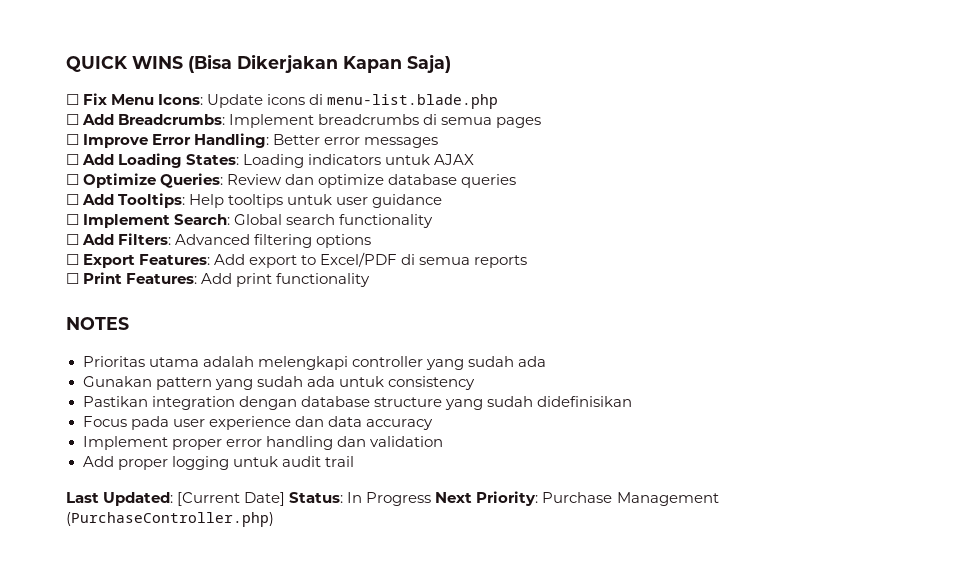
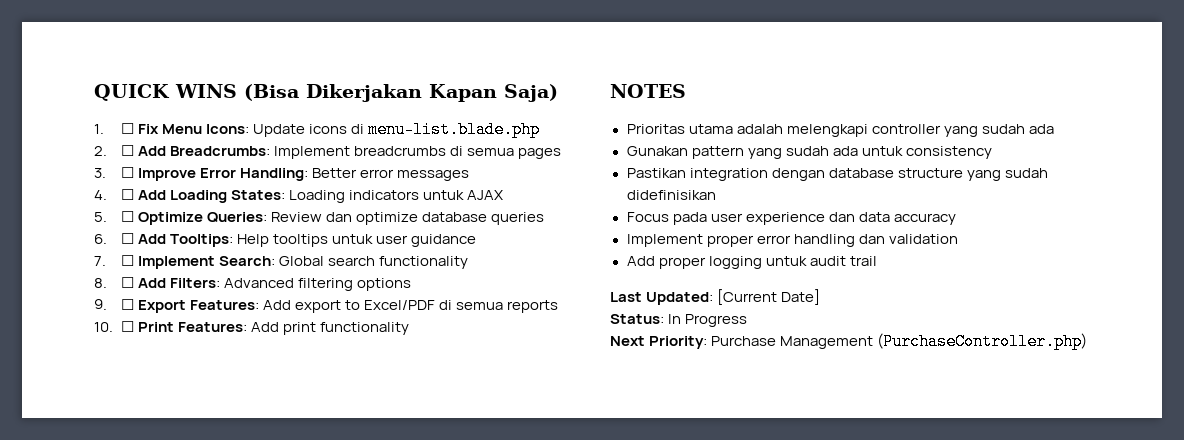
(451, 63) none -> [94,124,104,134] 1.
(499, 101) none -> [94,146,107,156] 2.
(542, 122) none -> [94,168,106,178] 3.
(439, 142) none -> [94,190,107,200] 4.
(475, 159) none -> [94,212,107,222] 5.
(517, 181) none -> [94,234,107,244] 6.
(443, 201) none -> [94,256,106,266] 7.
(434, 221) none -> [94,278,107,288] 8.
(372, 241) none -> [94,299,107,310] 9.
(528, 261) none -> [94,322,113,332] 10.
(286, 499) none -> (821, 297) //
(432, 499) none -> (748, 320) //

